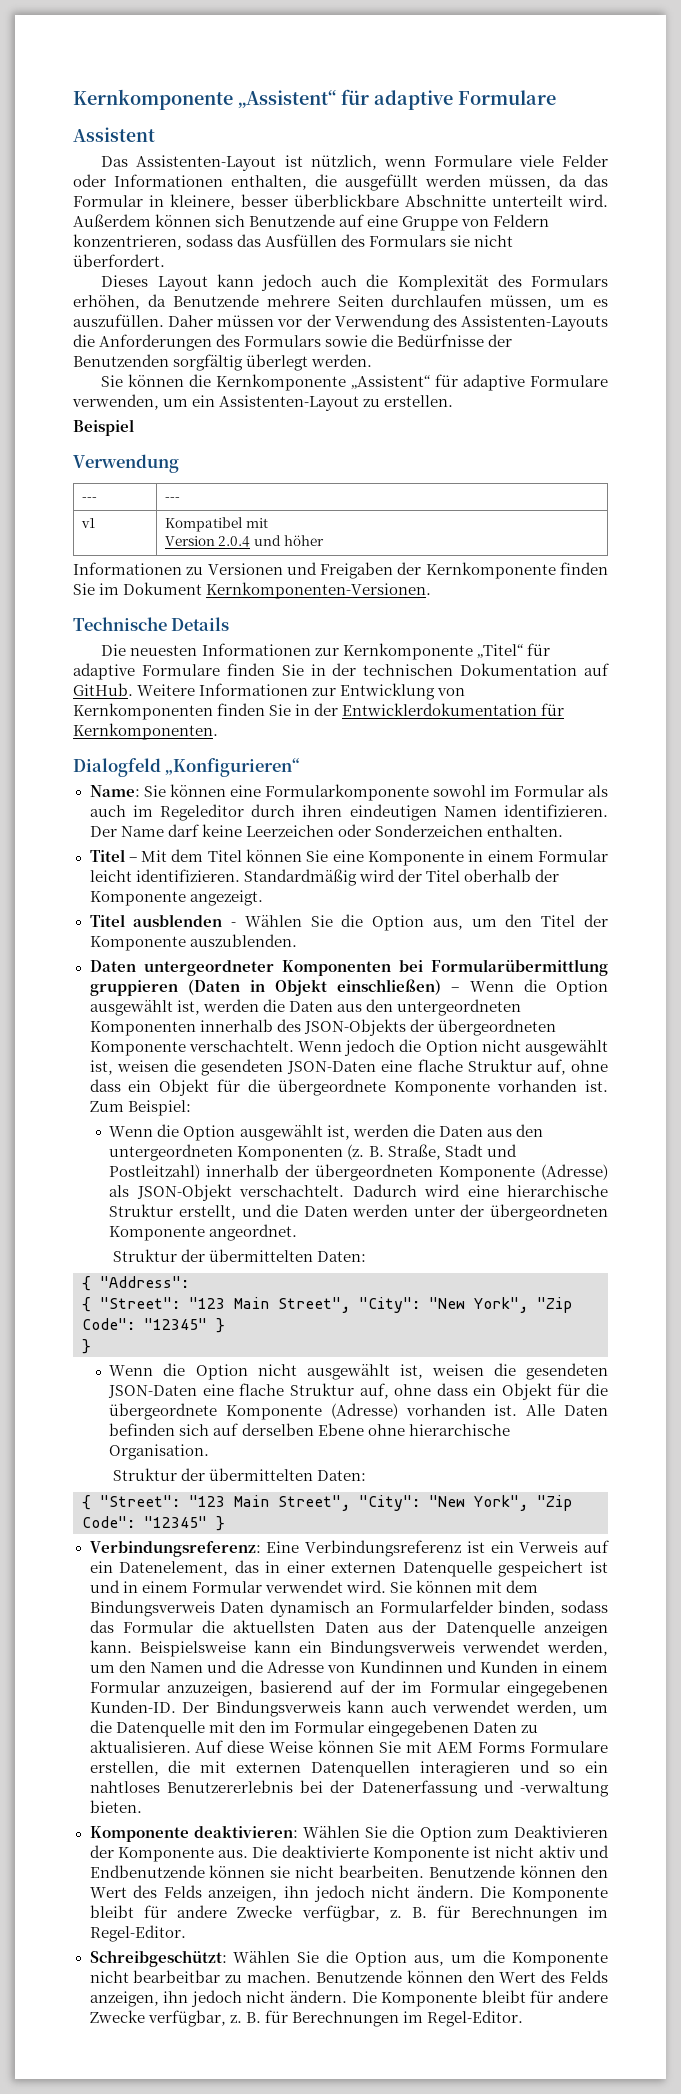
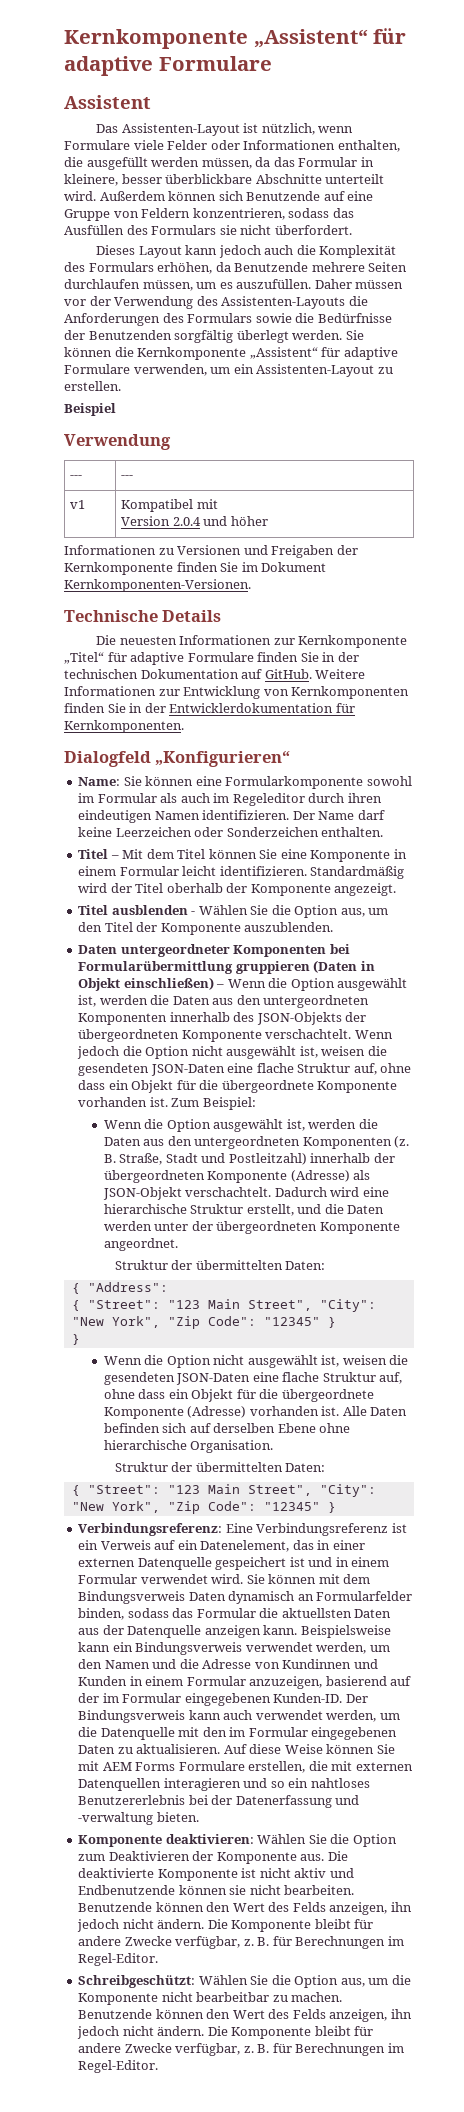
(373, 360) // -> (343, 335) none

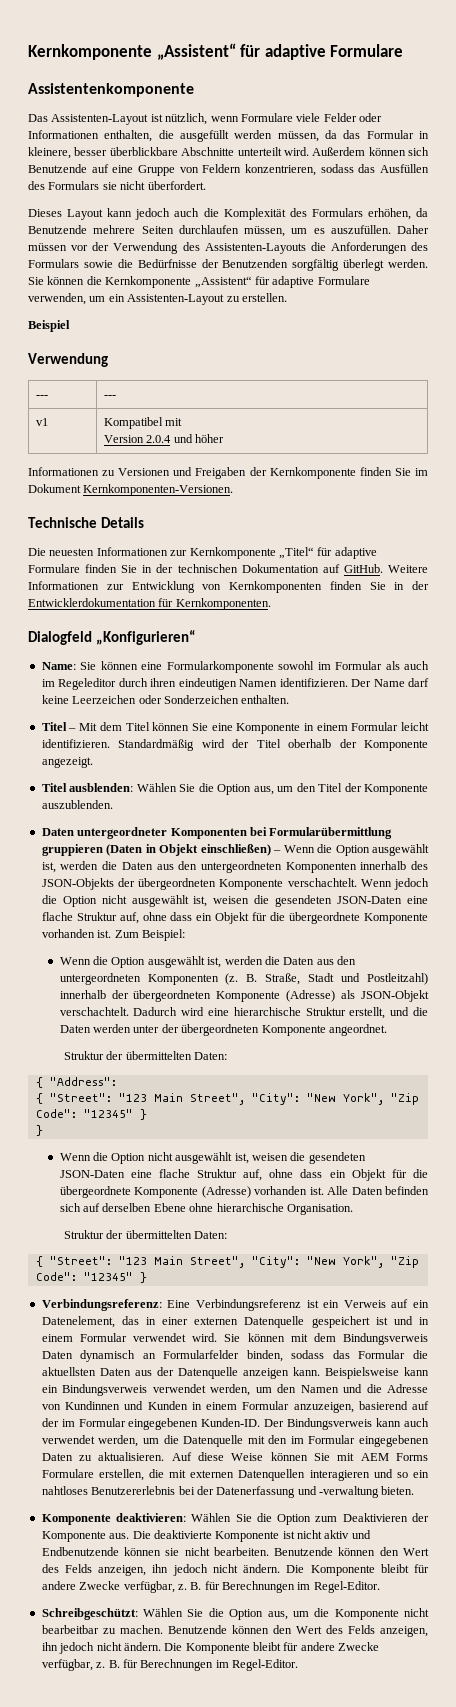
[64,95,151,109] Assistent -> [28,83,194,97] Assistentenkomponente
[111,905,196,915] ausblenden - -> [69,783,134,792] ausblenden:

